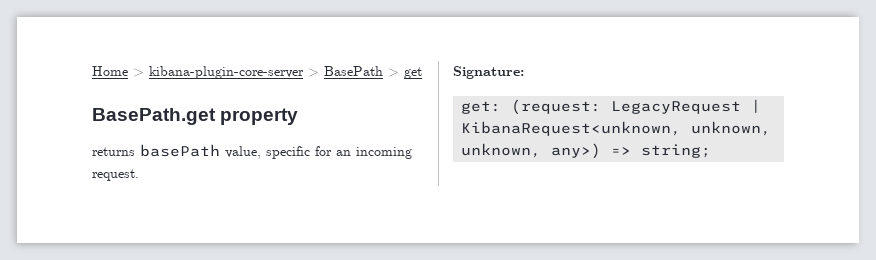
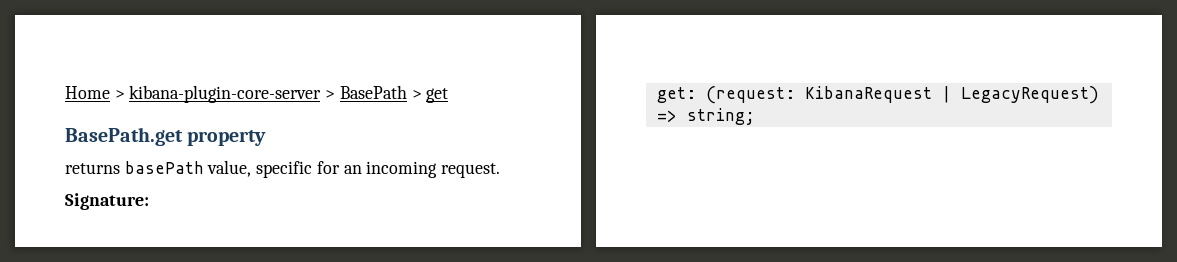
[611,99,762,114] [461,121,772,136] [461,143,602,159] LegacyRequest | KibanaRequest<unknown, unknown, unknown, any>) -> [804,86,1099,104] KibanaRequest | LegacyRequest)

